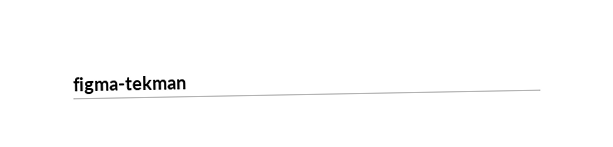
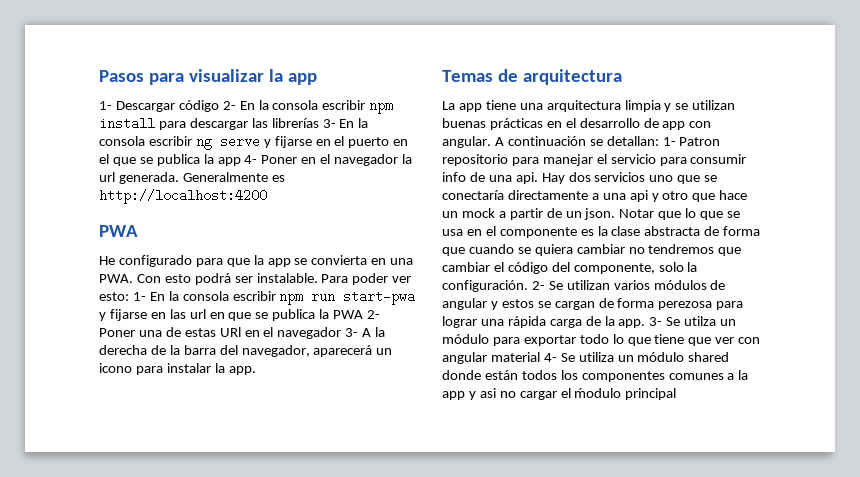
[73,75,187,95] figma-tekman -> [99,69,317,85] [99,100,394,114] [99,117,369,130] [99,135,409,150] [99,154,413,166] [99,172,285,184] [99,189,267,204] [99,225,138,237] [99,255,414,267] [99,273,412,285] [99,290,416,305] [99,309,381,321] [99,327,386,339] [99,345,393,357] [99,363,256,375] [442,69,622,85] [442,100,736,112] [442,118,712,130] [442,136,721,148] [442,154,747,166] [442,172,718,184] [442,190,748,202] [442,208,741,220] [442,226,761,238] [442,244,742,256] [442,262,698,274] [442,280,726,292] [442,298,744,310] [442,316,737,328] [442,334,761,346] [442,352,730,364] [442,370,749,382] [442,388,677,400] Pasos para visualizar la app // 1- Descargar código 2- En la consola escribir npm install para descargar las librerías 3- En la consola escribir ng serve y fijarse en el puerto en el que se publica la app 4- Poner en el navegador la url generada. Generalmente es http://localhost:4200 // PWA // He configurado para que la app se convierta en una PWA. Con esto podrá ser instalable. Para poder ver esto: 1- En la consola escribir npm run start-pwa y fijarse en las url en que se publica la PWA 2- Poner una de estas URl en el navegador 3- A la derecha de la barra del navegador, aparecerá un icono para instalar la app. // Temas de arquitectura // La app tiene una arquitectura limpia y se utilizan buenas prácticas en el desarrollo de app con angular. A continuación se detallan: 1- Patron repositorio para manejar el servicio para consumir info de una api. Hay dos servicios uno que se conectaría directamente a una api y otro que hace un mock a partir de un json. Notar que lo que se usa en el componente es la clase abstracta de forma que cuando se quiera cambiar no tendremos que cambiar el código del componente, solo la configuración. 2- Se utilizan varios módulos de angular y estos se cargan de forma perezosa para lograr una rápida carga de la app. 3- Se utilza un módulo para exportar todo lo que tiene que ver con angular material 4- Se utiliza un módulo shared donde están todos los componentes comunes a la app y asi no cargar el ḿodulo principal

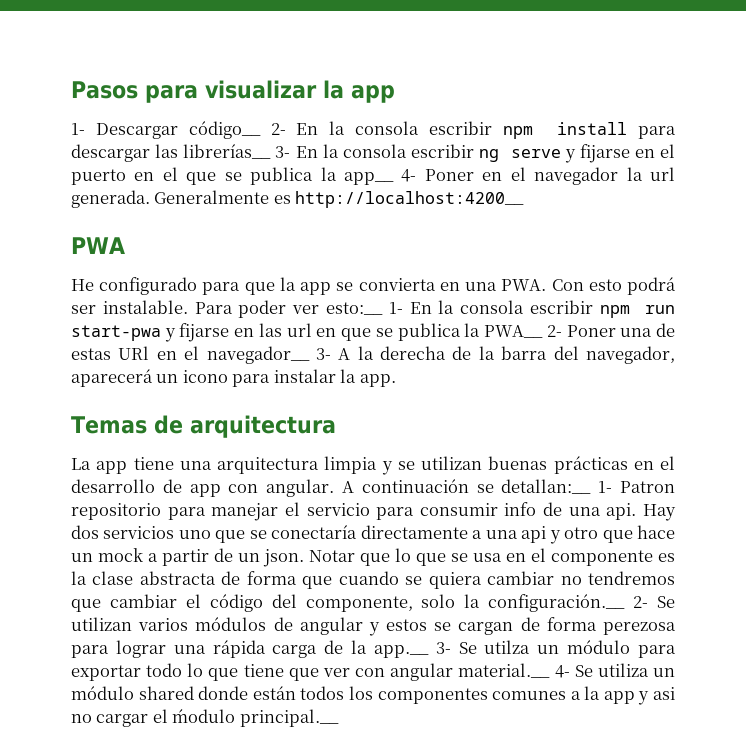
[178,100,219,112] código -> [188,121,261,139] código__
[271,118,319,128] librerías -> [183,144,272,159] librerías__
[217,157,241,166] app -> [344,172,394,185] app__
[99,189,267,204] http://localhost:4200 -> [295,191,525,208] http://localhost:4200__
[99,292,129,301] esto: -> [325,302,383,315] esto:__
[333,310,364,319] PWA -> [484,325,544,338] PWA__
[277,327,342,339] navegador -> [206,346,310,364] navegador__
[606,136,659,146] detallan: -> [501,479,592,494] detallan:__
[442,280,528,292] configuración. -> [488,594,626,612] configuración.__
[618,319,646,328] app. -> [373,645,429,658] app.__
[490,352,540,362] material -> [458,663,551,678] material.__
[625,388,677,400] principal -> [239,709,339,727] principal.__

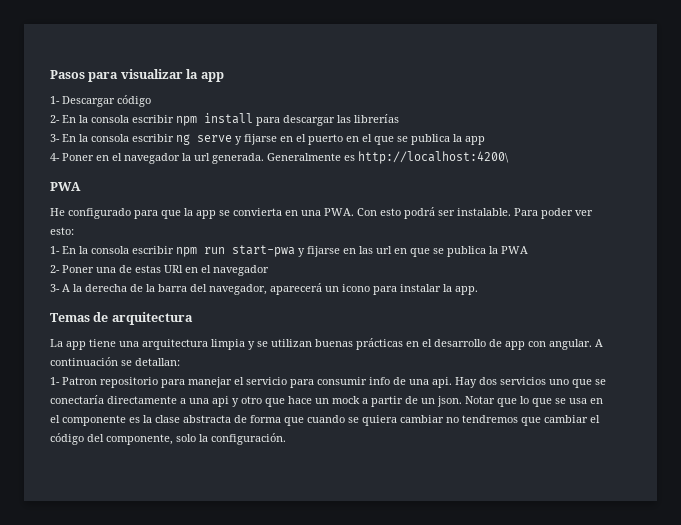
[188,121,261,139] código__ -> [117,95,151,107] código //
[183,144,272,159] librerías__ -> [354,114,399,123] librerías //
[344,172,394,185] app__ -> [465,136,485,145] app //
[295,191,525,208] http://localhost:4200__ -> [358,151,509,164] http://localhost:4200\
[325,302,383,315] esto:__ -> [50,227,74,235] esto: //
[484,325,544,338] PWA__ -> [501,246,528,254] PWA //
[206,346,310,364] navegador__ -> [213,265,269,276] navegador //
[501,479,592,494] detallan:__ -> [135,358,180,366] detallan: //
[488,594,675,612] [71,617,676,636] [71,640,676,658] [71,663,675,681] [71,686,676,705] [71,709,339,727] configuración.__ 2- Se utilizan varios módulos de angular y estos se cargan de forma perezosa para lograr una rápida carga de la app.__ 3- Se utilza un módulo para exportar todo lo que tiene que ver con angular material.__ 4- Se utiliza un módulo shared donde están todos los componentes comunes a la app y asi no cargar el ḿodulo principal.__ -> [211,433,286,445] configuración.

